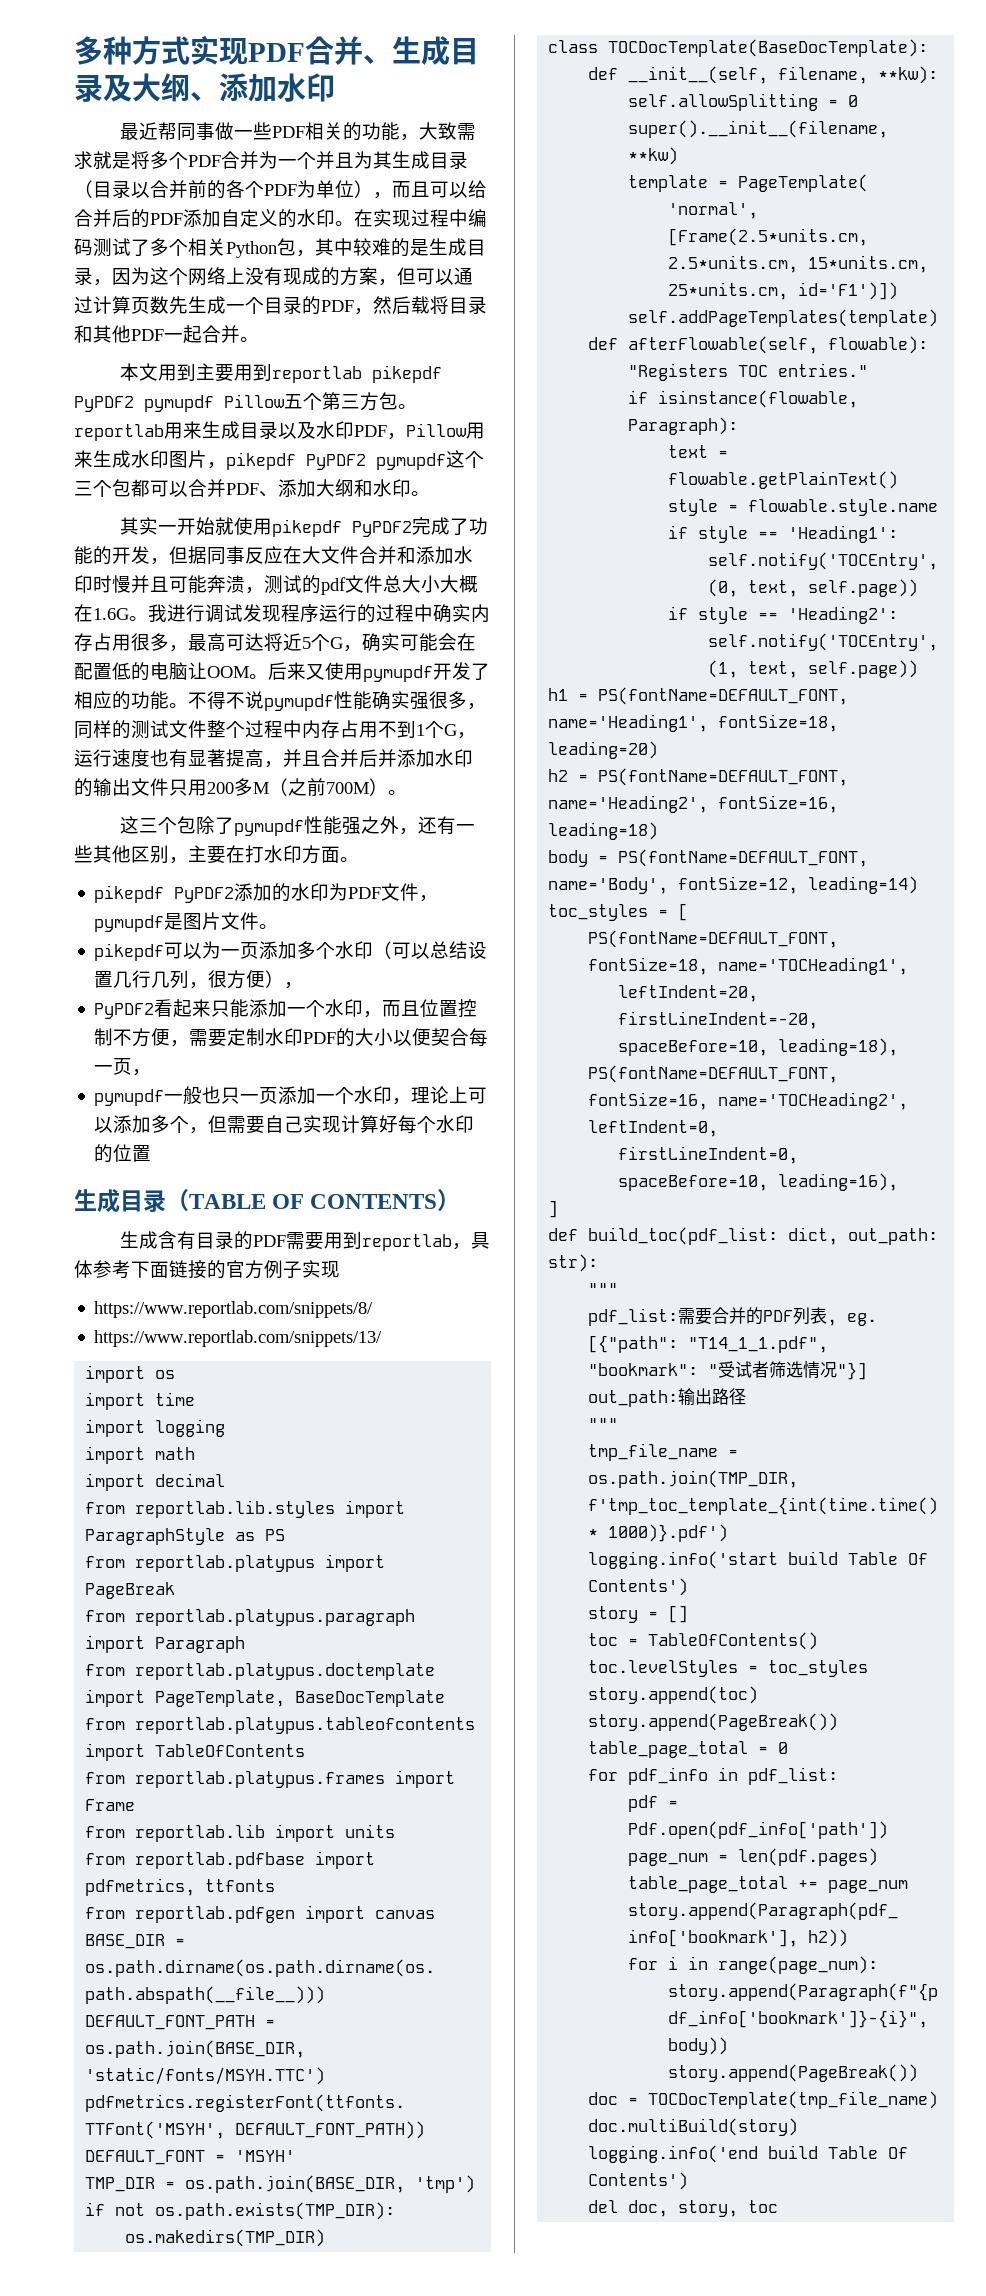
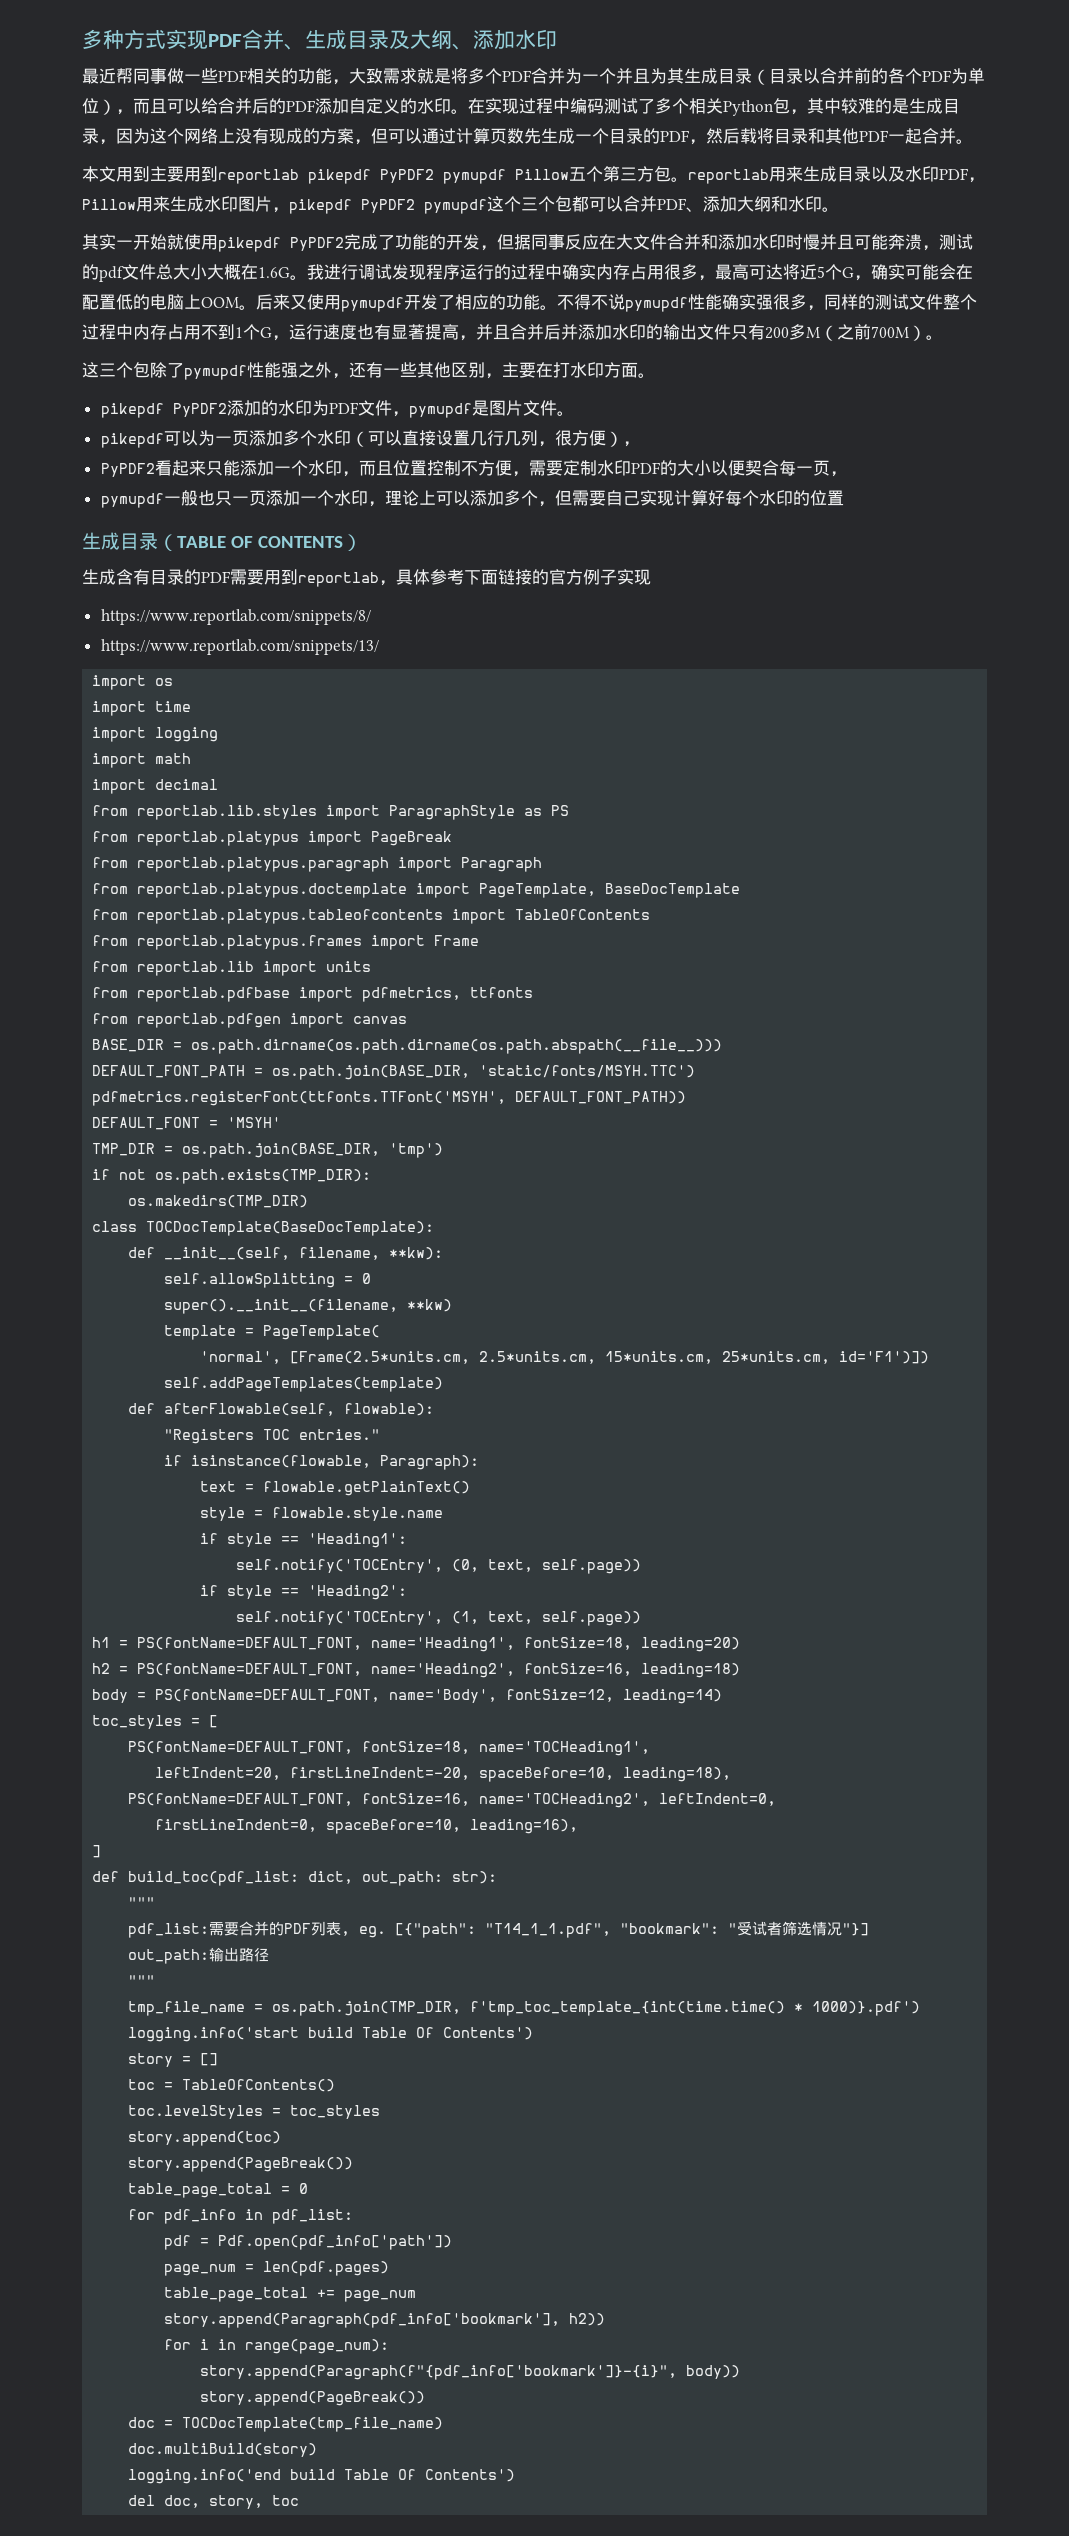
[188,662,207,680] 让 -> [184,294,201,309] 上
[188,779,207,796] 用 -> [748,324,765,340] 有
[430,941,469,959] 总结 -> [401,430,436,446] 直接

